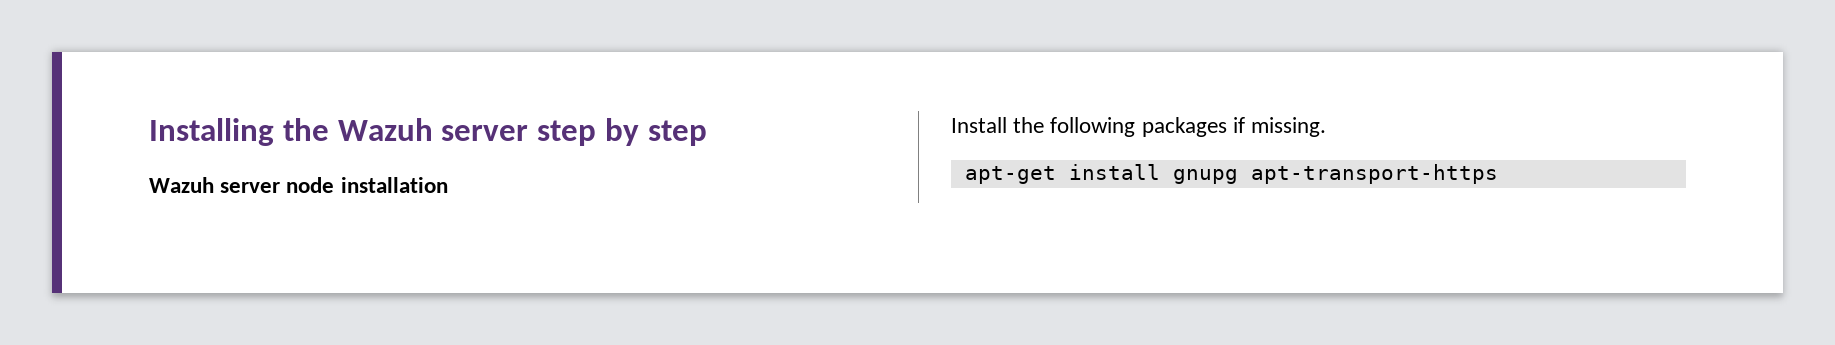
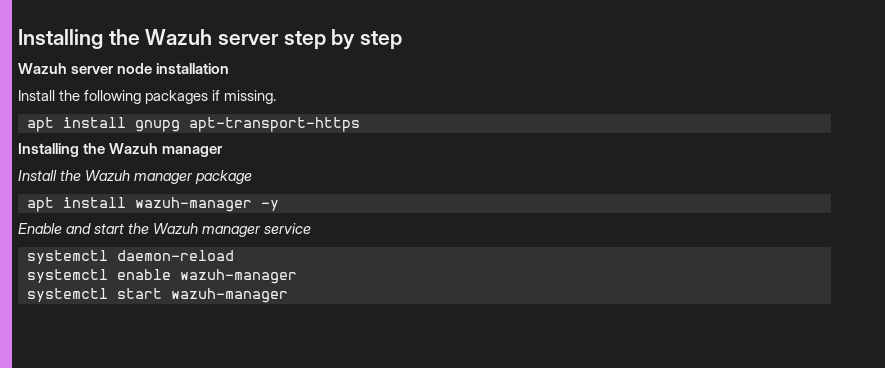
[964,166,1056,184] apt-get -> [27,117,54,132] apt
(1498, 174) none -> [18,143,224,157] [18,170,253,184] [27,197,279,212] [18,223,312,237] [27,250,234,264] [27,269,297,284] [27,288,288,303] // Installing the Wazuh manager // Install the Wazuh manager package // apt install wazuh-manager -y // Enable and start the Wazuh manager service // systemctl daemon-reload // systemctl enable wazuh-manager // systemctl start wazuh-manager

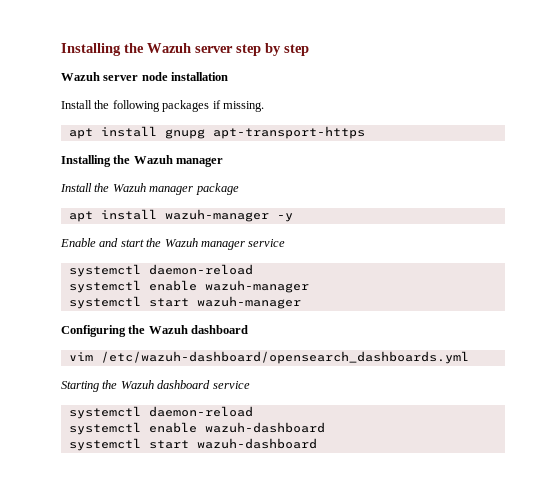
(288, 295) none -> [61,325,249,337] [68,351,469,364] [61,380,250,392] [68,406,253,419] [68,422,325,435] [68,438,317,451] // Configuring the Wazuh dashboard // vim /etc/wazuh-dashboard/opensearch_dashboards.yml // Starting the Wazuh dashboard service // systemctl daemon-reload // systemctl enable wazuh-dashboard // systemctl start wazuh-dashboard

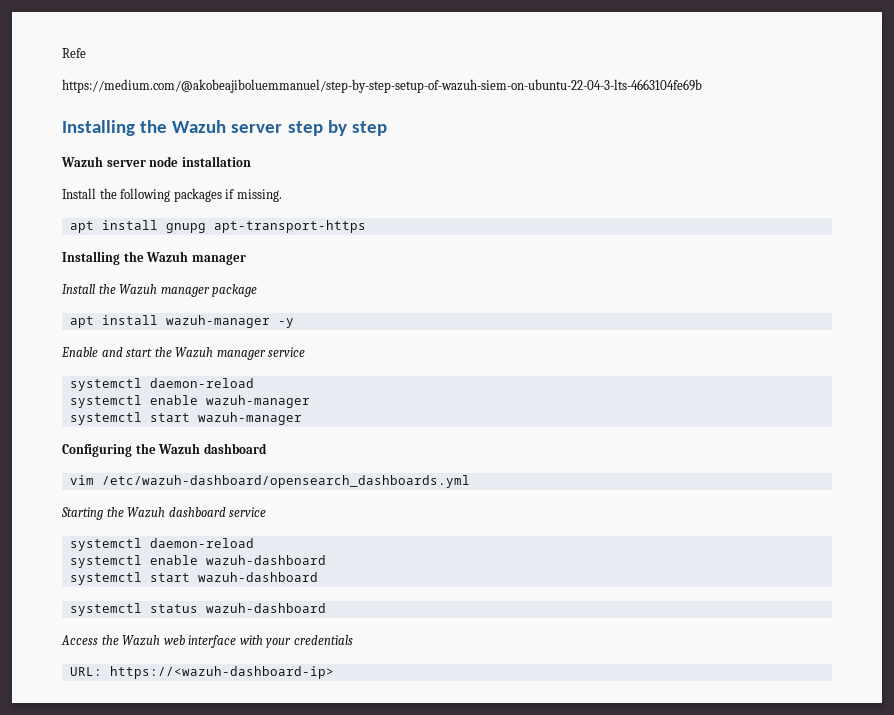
(61, 49) none -> [62,48,86,58] [62,79,702,93] Refe // https://medium.com/@akobeajiboluemmanuel/step-by-step-setup-of-wazuh-siem-on-ubuntu-22-04-3-lts-4663104fe69b //
(317, 443) none -> [69,603,326,616] [61,635,353,648] [69,666,334,679] // systemctl status wazuh-dashboard // Access the Wazuh web interface with your credentials // URL: https://<wazuh-dashboard-ip>

